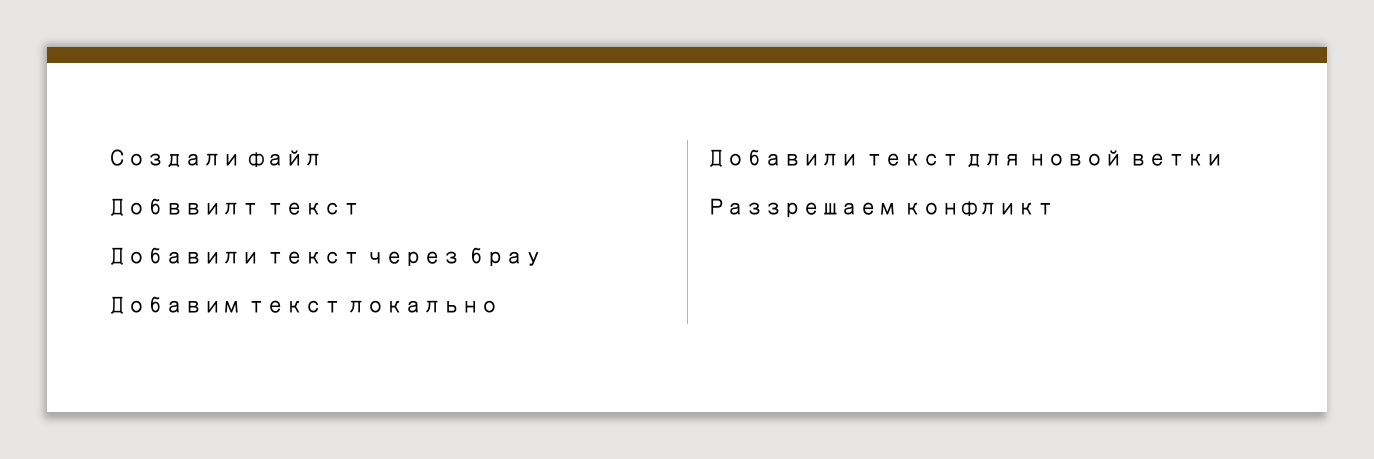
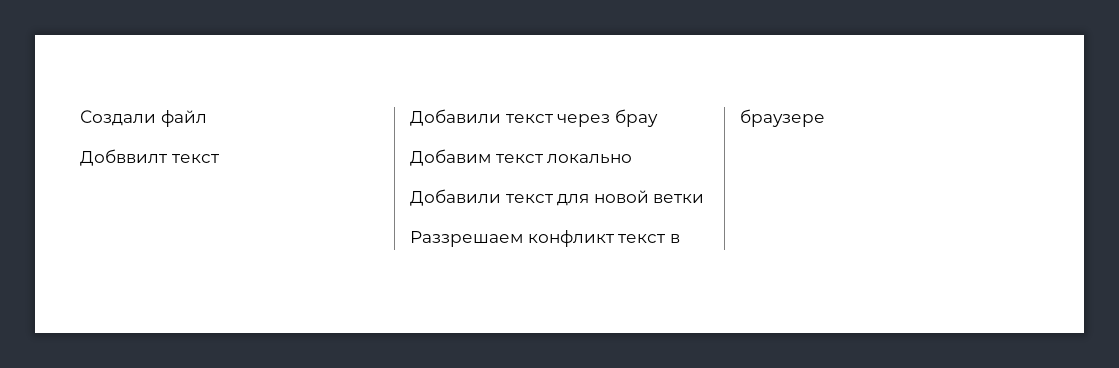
(1055, 208) none -> [618,234,680,243] [740,109,825,127] текст в браузере

